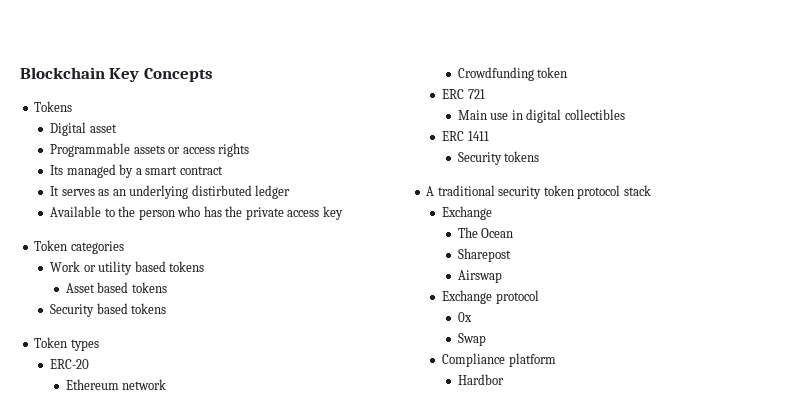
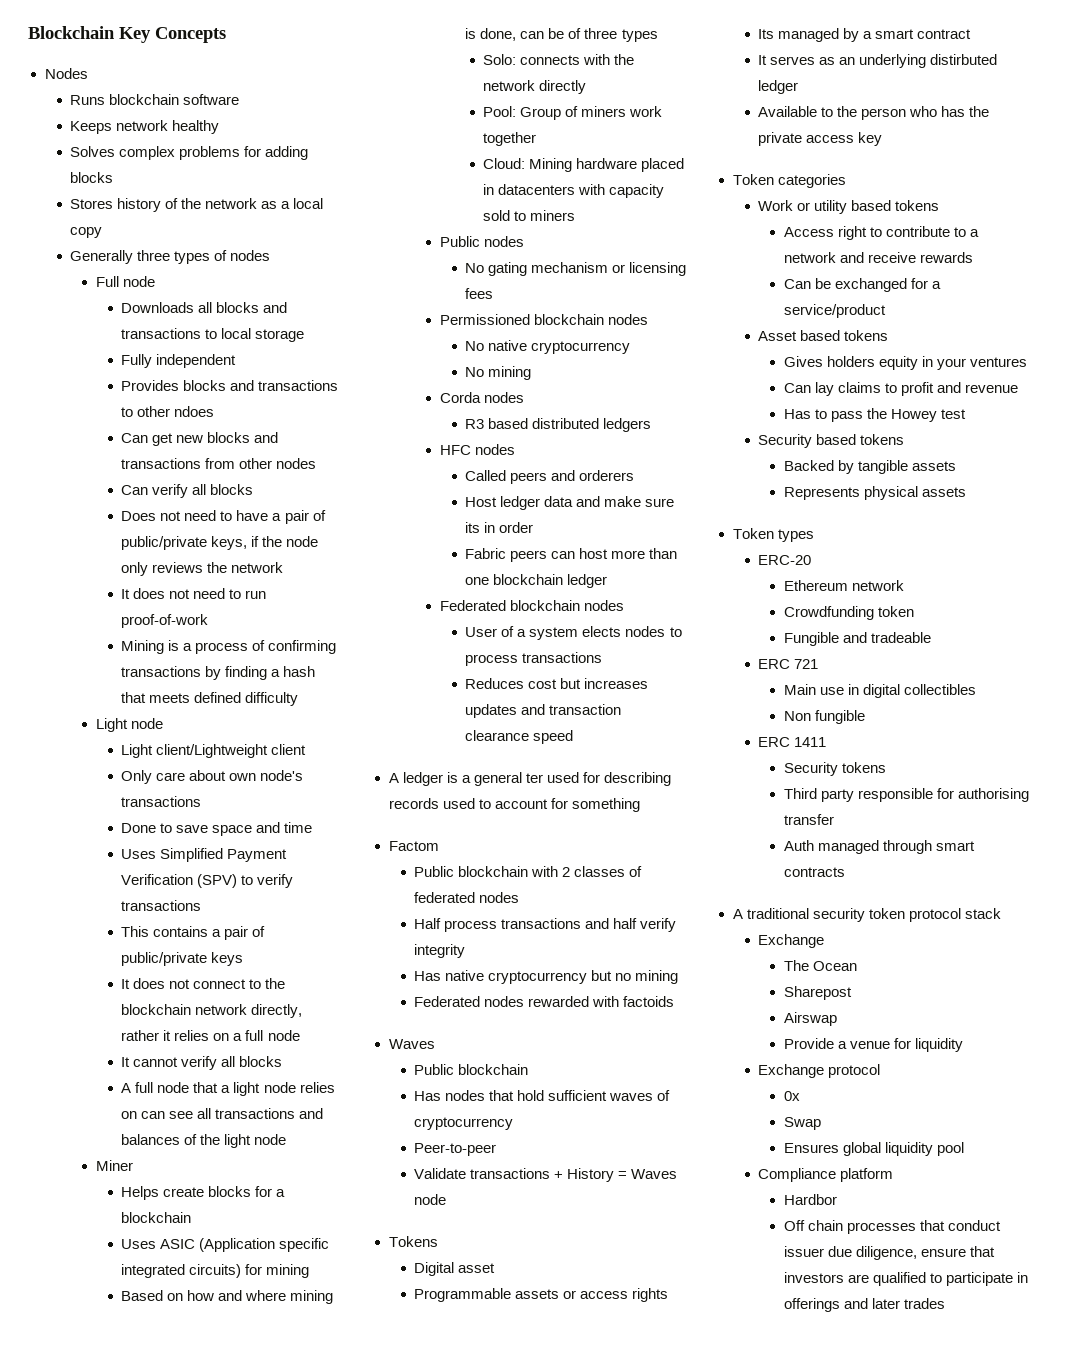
(213, 75) none -> [44,68,88,79] [70,94,240,105] [70,120,220,134] [70,146,309,160] [70,172,114,183] [70,198,324,212] [70,227,103,238] [70,250,271,264] [95,276,155,287] [121,302,288,313] [121,328,305,342] [121,354,237,368] [121,380,339,391] [121,406,215,417] [121,432,279,446] [121,458,317,469] [121,484,254,498] [121,510,326,524] [121,536,319,550] [121,562,284,576] [121,588,267,599] [121,614,209,628] [121,640,337,654] [121,666,316,680] [121,692,299,706] [95,718,163,732] [121,744,307,758] [121,770,304,784] [121,796,202,807] [121,822,313,836] [121,848,288,862] [121,874,294,888] [121,900,202,911] [121,926,266,940] [121,952,244,966] [121,978,286,989] [121,1004,303,1018] [121,1030,300,1041] [121,1056,283,1070] [121,1082,335,1096] [121,1108,324,1119] [121,1134,287,1148] [95,1160,133,1171] [121,1186,286,1200] [121,1212,192,1223] [121,1238,330,1252] [121,1264,310,1278] [121,1290,334,1304] [465,28,658,42] [483,54,635,65] [483,80,587,94] [483,106,663,120] [483,132,536,146] [483,158,685,172] [483,184,665,198] [483,210,576,221] [439,236,524,247] [465,262,687,276] [465,288,494,299] [439,314,648,325] [465,340,631,354] [465,366,532,380] [439,392,524,403] [465,418,652,432] [439,444,515,455] [465,470,635,484] [465,496,675,510] [465,522,534,533] [465,548,678,562] [465,574,608,588] [439,600,624,611] [465,626,682,640] [465,652,603,666] [465,678,649,689] [465,704,622,718] [465,730,574,744] [388,772,671,786] [388,798,640,812] [388,841,439,851] [414,866,643,877] [414,892,520,903] [414,918,677,932] [414,944,466,958] [414,970,679,984] [414,996,675,1007] [388,1039,435,1049] [414,1064,529,1075] [414,1090,671,1101] [414,1117,514,1130] [414,1143,497,1156] [414,1168,678,1182] [414,1194,447,1205] // Nodes // Runs blockchain software // Keeps network healthy // Solves complex problems for adding blocks // Stores history of the network as a local copy // Generally three types of nodes // Full node // Downloads all blocks and transactions to local storage // Fully independent // Provides blocks and transactions to other ndoes // Can get new blocks and transactions from other nodes // Can verify all blocks // Does not need to have a pair of public/private keys, if the node only reviews the network // It does not need to run proof-of-work // Mining is a process of confirming transactions by finding a hash that meets defined difficulty // Light node // Light client/Lightweight client // Only care about own node's transactions // Done to save space and time // Uses Simplified Payment Verification (SPV) to verify transactions // This contains a pair of public/private keys // It does not connect to the blockchain network directly, rather it relies on a full node // It cannot verify all blocks // A full node that a light node relies on can see all transactions and balances of the light node // Miner // Helps create blocks for a blockchain // Uses ASIC (Application specific integrated circuits) for mining // Based on how and where mining is done, can be of three types // Solo: connects with the network directly // Pool: Group of miners work together // Cloud: Mining hardware placed in datacenters with capacity sold to miners // Public nodes // No gating mechanism or licensing fees // Permissioned blockchain nodes // No native cryptocurrency // No mining // Corda nodes // R3 based distributed ledgers // HFC nodes // Called peers and orderers // Host ledger data and make sure its in order // Fabric peers can host more than one blockchain ledger // Federated blockchain nodes // User of a system elects nodes to process transactions // Reduces cost but increases updates and transaction clearance speed // A ledger is a general ter used for describing records used to account for something // Factom // Public blockchain with 2 classes of federated nodes // Half process transactions and half verify integrity // Has native cryptocurrency but no mining // Federated nodes rewarded with factoids // Waves // Public blockchain // Has nodes that hold sufficient waves of cryptocurrency // Peer-to-peer // Validate transactions + History = Waves node
[65,282,167,293] [50,303,167,317] Asset based tokens // Security based tokens -> [783,226,979,240] [783,252,973,263] [783,278,941,292] [783,304,886,318] [758,330,889,341] [783,356,1027,370] [783,382,1018,396] [783,408,966,422] [758,434,905,448] [783,460,956,474] [783,486,966,500] Access right to contribute to a network and receive rewards // Can be exchanged for a service/product // Asset based tokens // Gives holders equity in your ventures // Can lay claims to profit and revenue // Has to pass the Howey test // Security based tokens // Backed by tangible assets // Represents physical assets
(568, 72) none -> [783,632,931,646] // Fungible and tradeable
(625, 114) none -> [783,710,865,724] // Non fungible
(540, 156) none -> [783,788,1029,802] [783,814,834,825] [783,840,975,854] [783,867,845,877] // Third party responsible for authorising transfer // Auth managed through smart contracts
(502, 276) none -> [783,1038,963,1052] // Provide a venue for liquidity
(486, 339) none -> [783,1142,964,1156] // Ensures global liquidity pool
(504, 379) none -> [783,1220,1001,1234] [783,1246,995,1260] [783,1272,1028,1286] [783,1298,945,1312] // Off chain processes that conduct issuer due diligence, ensure that investors are qualified to participate in offerings and later trades

